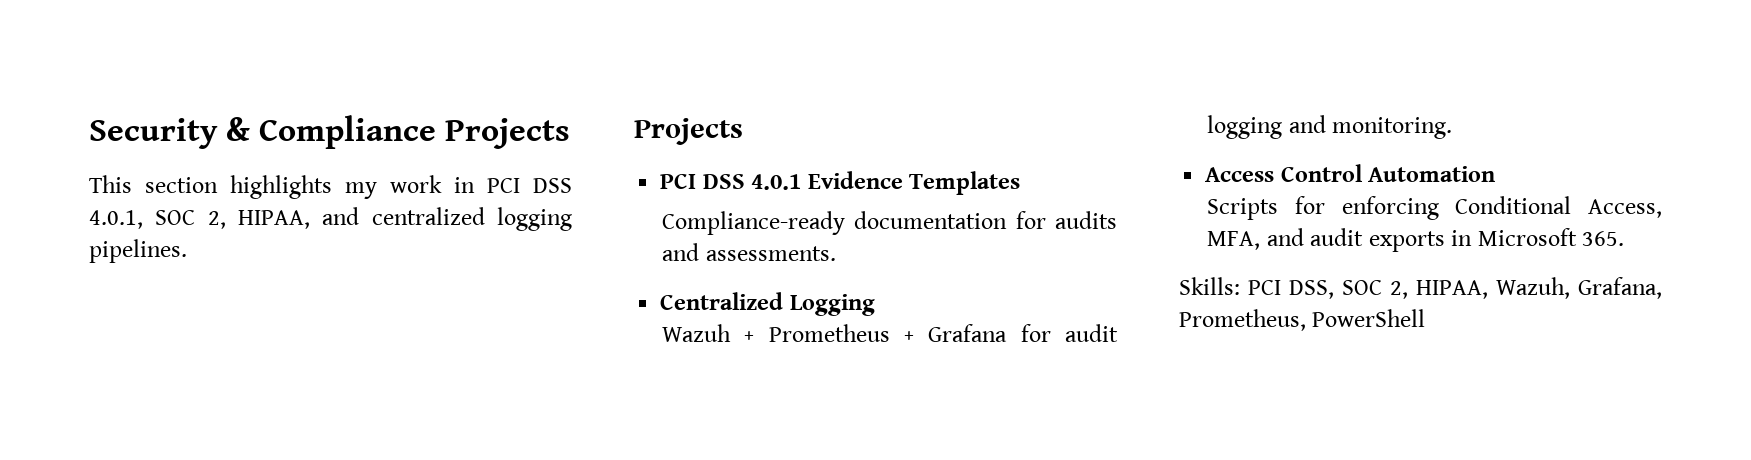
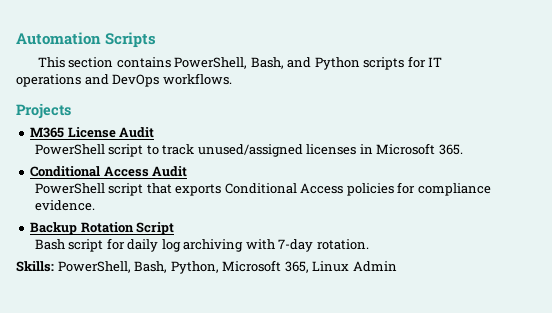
[89,115,571,149] [89,175,572,199] [89,207,572,231] [89,239,187,263] [634,118,743,145] [660,171,1021,195] [662,211,1117,235] [662,243,836,261] [660,292,875,316] [662,324,1118,342] [1207,115,1453,139] [1205,164,1496,182] [1207,196,1662,220] [1207,228,1625,252] [1179,277,1662,299] [1179,309,1426,331] Security & Compliance Projects // This section highlights my work in PCI DSS 4.0.1, SOC 2, HIPAA, and centralized logging pipelines. // Projects // PCI DSS 4.0.1 Evidence Templates // Compliance-ready documentation for audits and assessments. // Centralized Logging // Wazuh + Prometheus + Grafana for audit logging and monitoring. // Access Control Automation // Scripts for enforcing Conditional Access, MFA, and audit exports in Microsoft 365. // Skills: PCI DSS, SOC 2, HIPAA, Wazuh, Grafana, Prometheus, PowerShell -> [16,32,157,48] [37,56,443,70] [16,73,232,87] [16,103,71,119] [30,127,155,138] [34,143,463,157] [30,166,188,177] [34,182,491,196] [34,200,95,211] [30,222,175,235] [34,238,369,252] [16,260,397,274] Automation Scripts // This section contains PowerShell, Bash, and Python scripts for IT operations and DevOps workflows. // Projects // M365 License Audit // PowerShell script to track unused/assigned licenses in Microsoft 365. // Conditional Access Audit // PowerShell script that exports Conditional Access policies for compliance evidence. // Backup Rotation Script // Bash script for daily log archiving with 7-day rotation. // Skills: PowerShell, Bash, Python, Microsoft 365, Linux Admin

